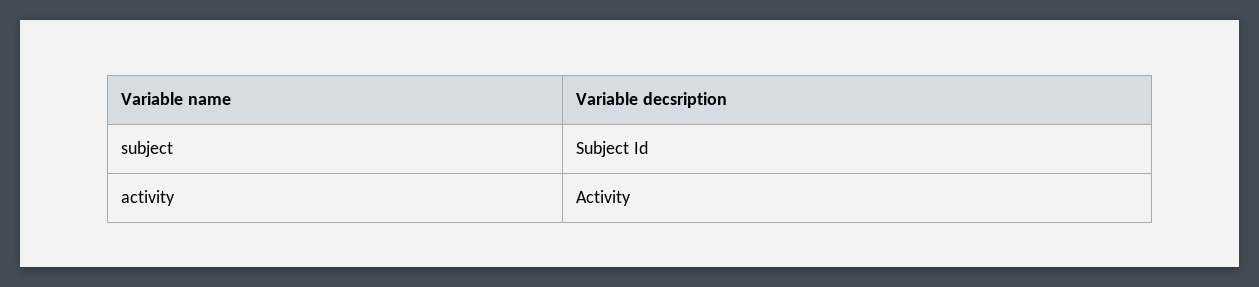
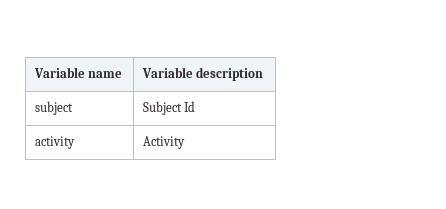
[643,92,728,108] decsription -> [196,67,264,81] description

